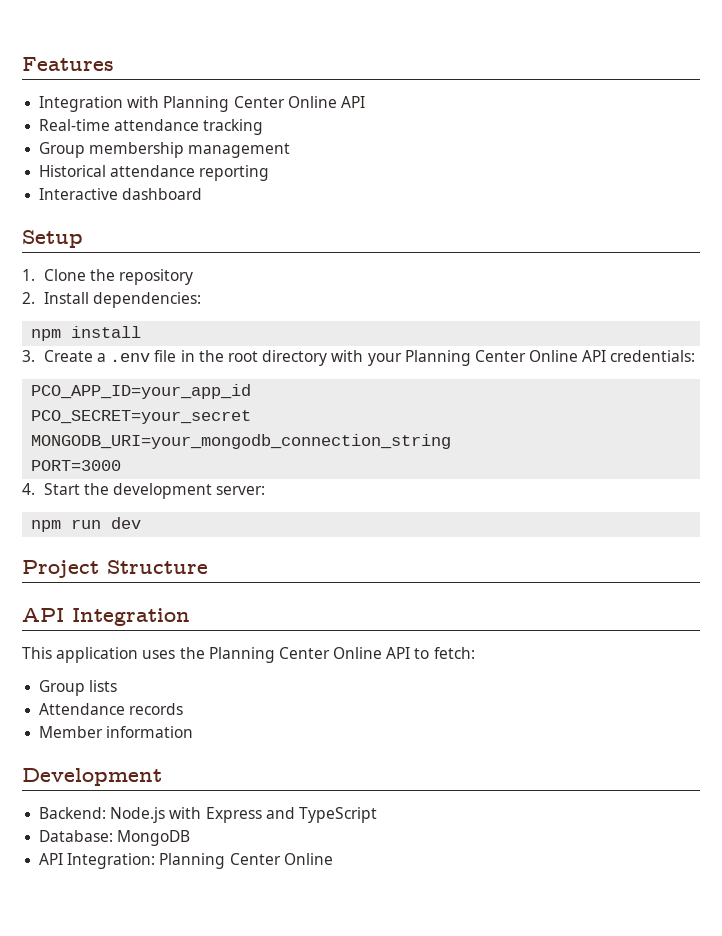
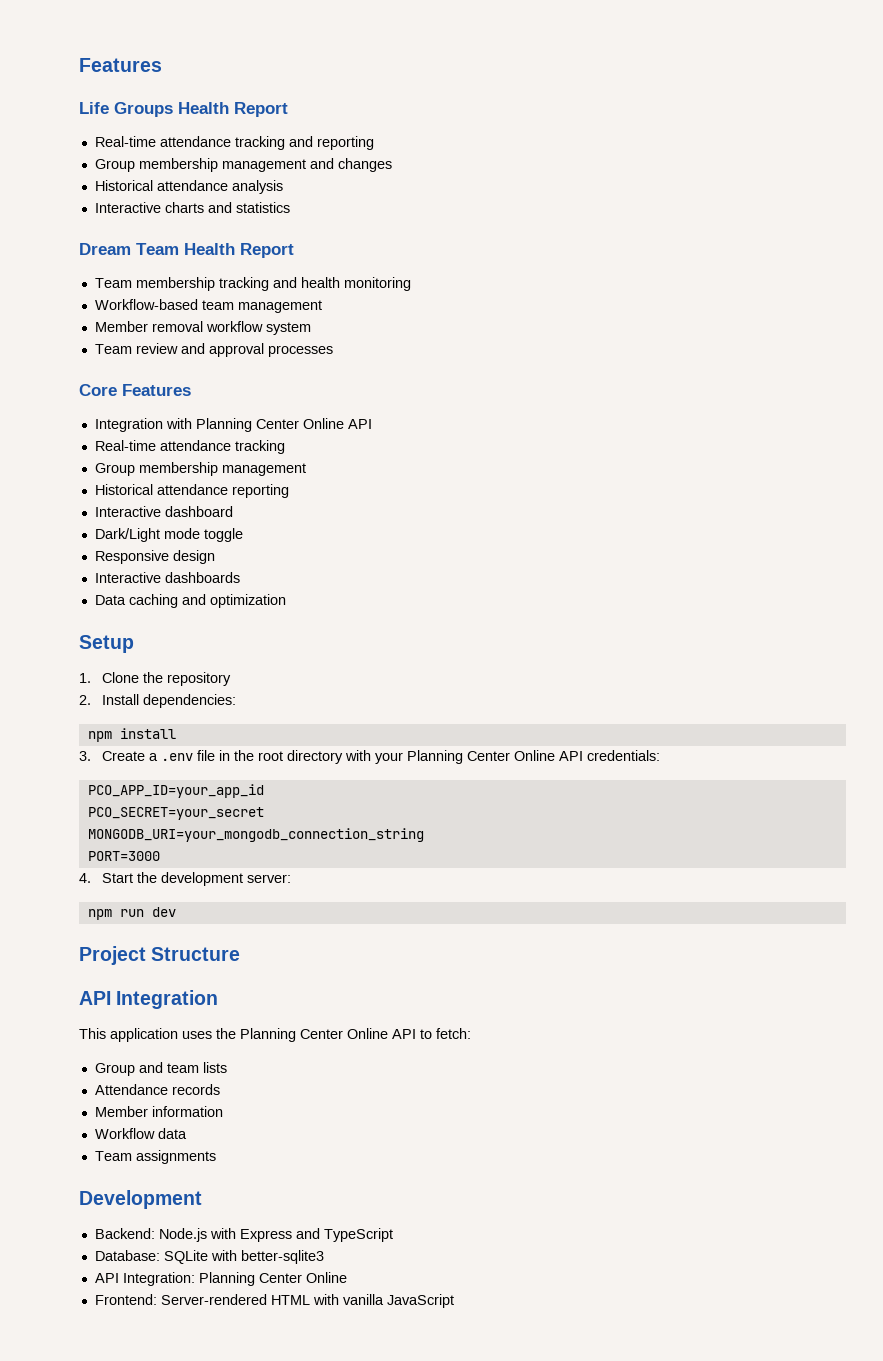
[22,57,114,71] Features -> [79,58,162,72] [79,102,288,117] [94,136,374,150] [94,158,392,172] [94,180,283,194] [94,202,290,213] [79,243,294,258] [94,277,411,291] [94,299,322,313] [94,321,311,335] [94,343,333,357] [79,384,191,396] Features // Life Groups Health Report // Real-time attendance tracking and reporting // Group membership management and changes // Historical attendance analysis // Interactive charts and statistics // Dream Team Health Report // Team membership tracking and health monitoring // Workflow-based team management // Member removal workflow system // Team review and approval processes // Core Features
(203, 194) none -> [94,528,243,542] [94,550,215,564] [94,572,240,583] [94,594,286,608] // Dark/Light mode toggle // Responsive design // Interactive dashboards // Data caching and optimization
(86, 688) none -> [138,1062,199,1073] and team
(194, 732) none -> [94,1128,187,1139] [94,1150,216,1164] // Workflow data // Team assignments
[117,830,191,846] MongoDB -> [163,1250,324,1264] SQLite with better-sqlite3
(333, 859) none -> [94,1294,454,1308] // Frontend: Server-rendered HTML with vanilla JavaScript

